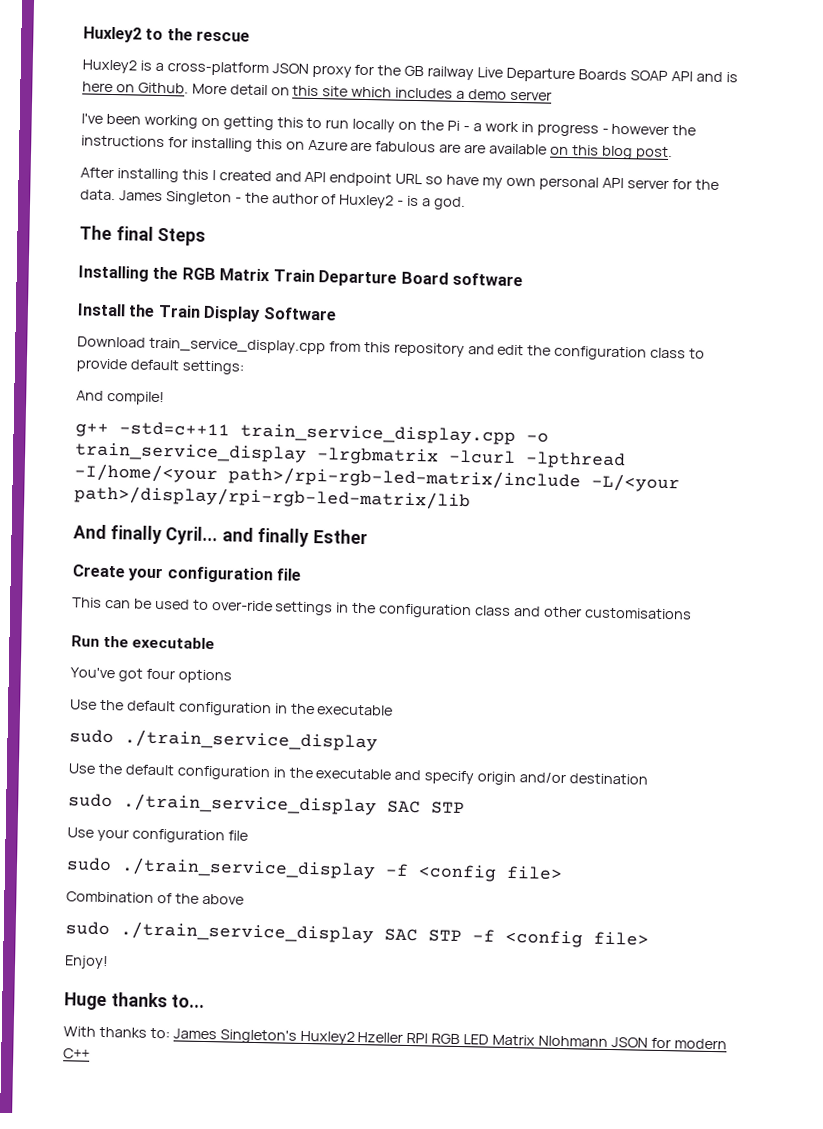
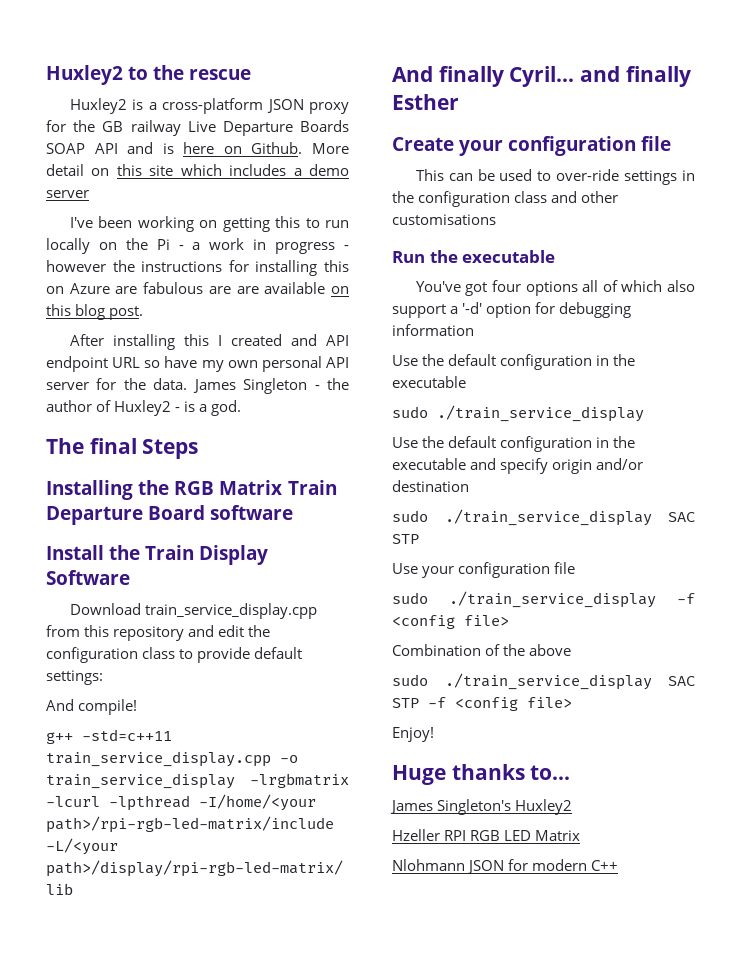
(232, 676) none -> [582,280,695,292] [392,302,632,318] [392,324,474,336] all of which also support a '-d' option for debugging information
[63,1026,170,1039] With thanks to: -> (571, 772) none
(355, 1037) none -> (573, 807) //
(536, 1040) none -> (581, 835) //

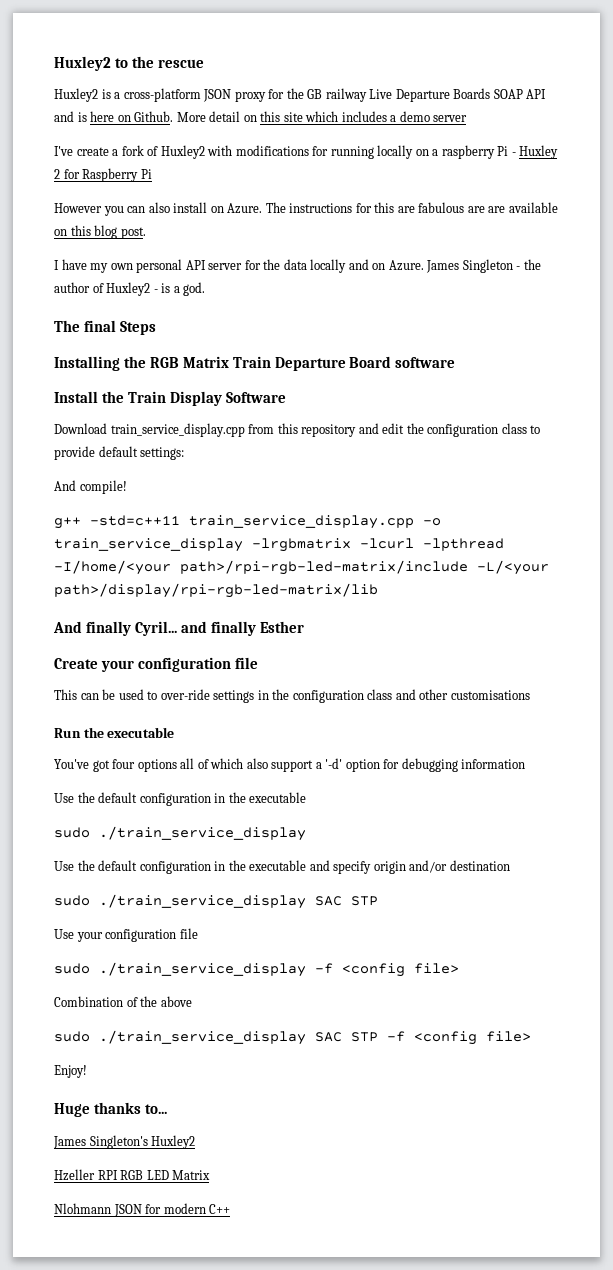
[98,216,349,232] [46,238,349,254] [46,260,349,276] [46,283,110,294] been working on getting this to run locally on the Pi - a work in progress - however the instructions for installing this on Azure -> [76,145,559,159] [54,168,152,182] [54,202,395,216] create a fork of Huxley2 with modifications for running locally on a raspberry Pi - Huxley 2 for Raspberry Pi // However you can also install on Azure. The instructions for this
[69,334,349,350] [46,356,161,372] After installing this I created and API endpoint URL so -> [54,260,59,270] I
[153,378,188,390] data. -> [283,259,424,273] data locally and on Azure.

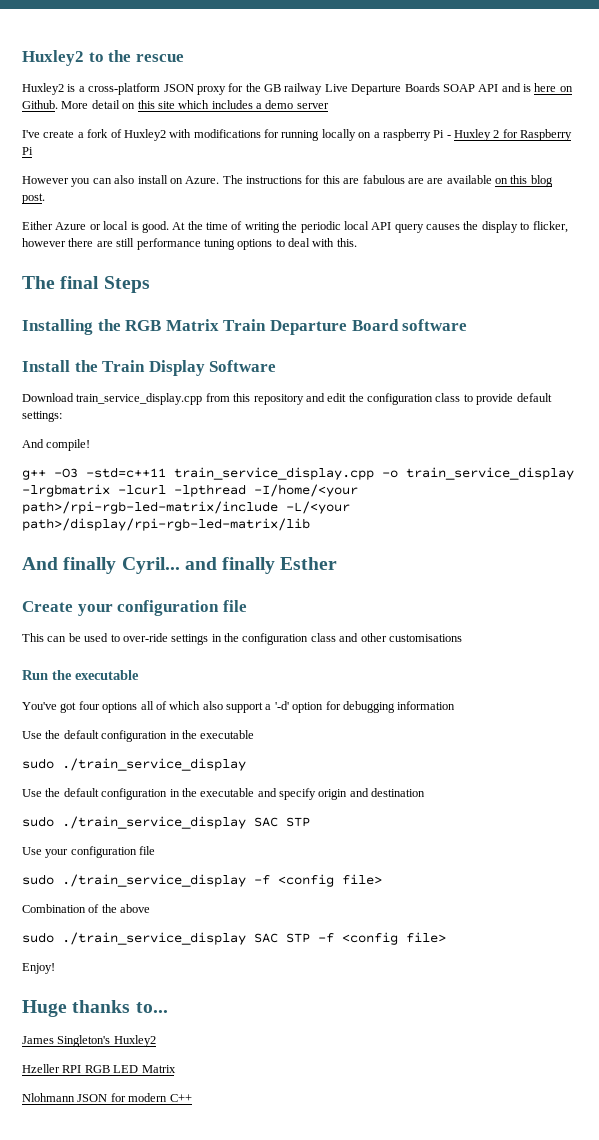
[54,259,541,273] [54,282,206,296] I have my own personal API server for the data locally and on Azure. James Singleton - the author of Huxley2 - is a god. -> [22,221,568,233] [22,238,357,250] Either Azure or local is good. At the time of writing the periodic local API query causes the display to flicker, however there are still performance tuning options to deal with this.
(81, 523) none -> [54,468,78,478] -O3
[409,860,448,873] and/or -> [349,788,369,797] and

